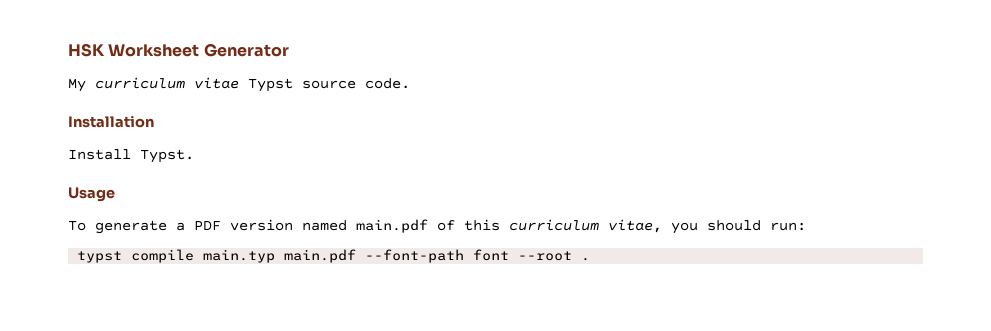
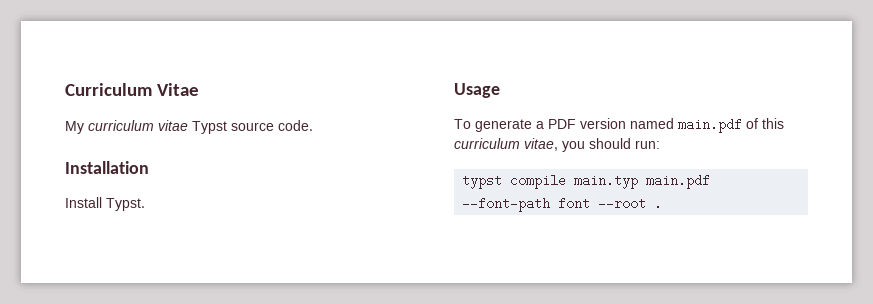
[68,43,289,57] HSK Worksheet Generator -> [65,83,199,96] Curriculum Vitae

